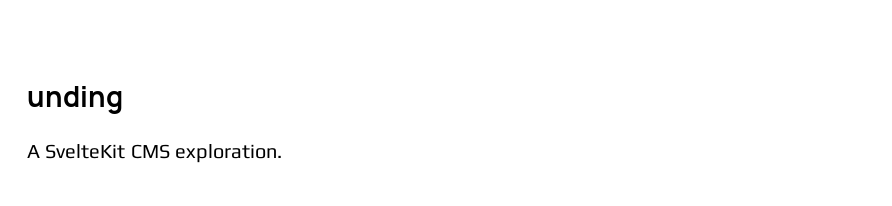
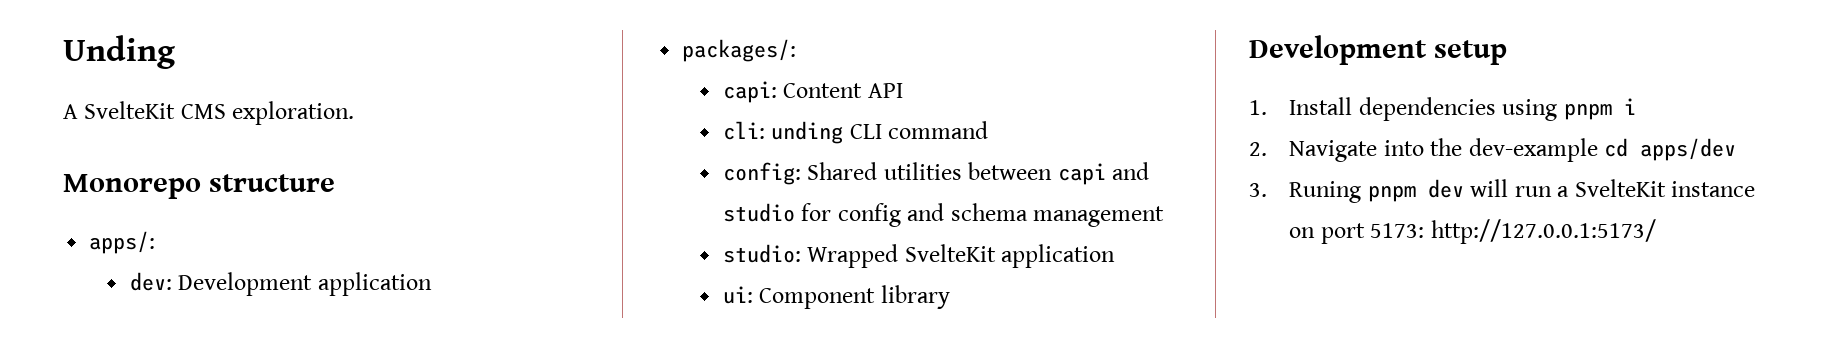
[27,86,123,114] unding -> [63,35,175,69] Unding
(283, 153) none -> [63,174,336,199] [89,231,156,254] [129,272,432,296] [682,39,797,62] [722,81,903,103] [722,121,989,144] [722,162,1150,185] [722,203,1165,227] [722,244,1116,268] [722,285,950,309] [1249,35,1508,65] [1249,97,1636,121] [1249,138,1737,162] [1249,179,1756,203] [1289,219,1656,244] // Monorepo structure // apps/: // dev: Development application // packages/: // capi: Content API // cli: unding CLI command // config: Shared utilities between capi and studio for config and schema management // studio: Wrapped SvelteKit application // ui: Component library // Development setup // 1. Install dependencies using pnpm i // 2. Navigate into the dev-example cd apps/dev // 3. Runing pnpm dev will run a SvelteKit instance on port 5173: http://127.0.0.1:5173/

